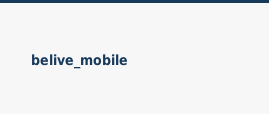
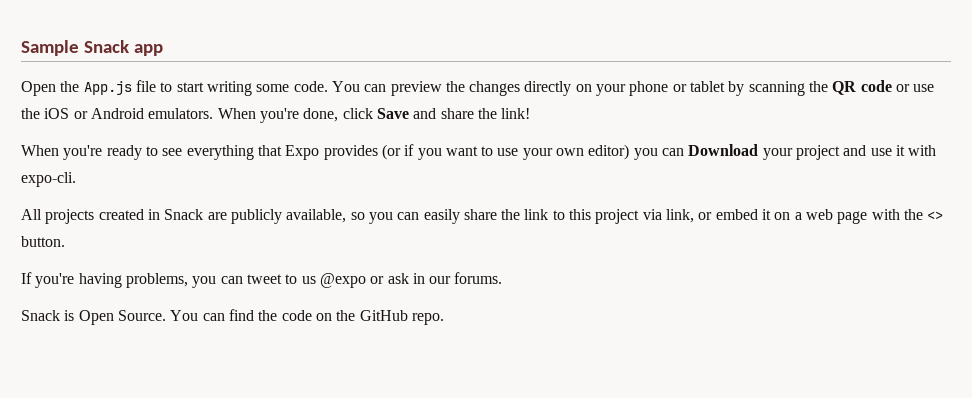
[31,54,128,69] belive_mobile -> [21,40,163,56] [21,80,935,96] [21,108,531,123] [21,144,937,160] [21,172,76,187] [21,209,944,224] [21,236,65,247] [21,272,503,288] [21,309,444,325] Sample Snack app // Open the App.js file to start writing some code. You can preview the changes directly on your phone or tablet by scanning the QR code or use the iOS or Android emulators. When you're done, click Save and share the link! // When you're ready to see everything that Expo provides (or if you want to use your own editor) you can Download your project and use it with expo-cli. // All projects created in Snack are publicly available, so you can easily share the link to this project via link, or embed it on a web page with the <> button. // If you're having problems, you can tweet to us @expo or ask in our forums. // Snack is Open Source. You can find the code on the GitHub repo.

